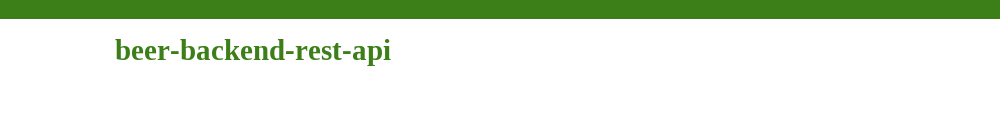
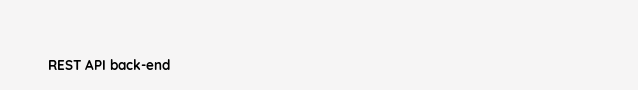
[115,39,391,66] beer-backend-rest-api -> [48,59,170,70] REST API back-end

